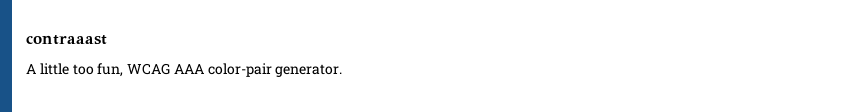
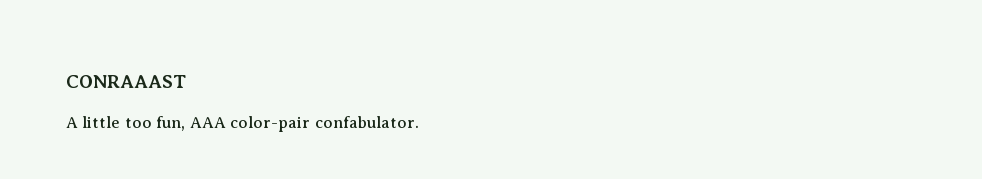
[26,35,107,45] contraaast -> [66,75,186,88] CONRAAAST
[127,63,171,75] WCAG -> (186, 123) none
[275,64,343,77] generator. -> [314,116,419,128] confabulator.

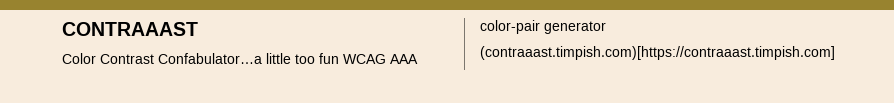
[66,75,186,88] [66,116,419,132] CONRAAAST // A little too fun, AAA color-pair confabulator. -> [62,22,198,36] [62,53,418,64] [480,20,606,34] [480,46,835,60] CONTRAAAST // Color Contrast Confabulator…a little too fun WCAG AAA color-pair generator // (contraaast.timpish.com)[https://contraaast.timpish.com]

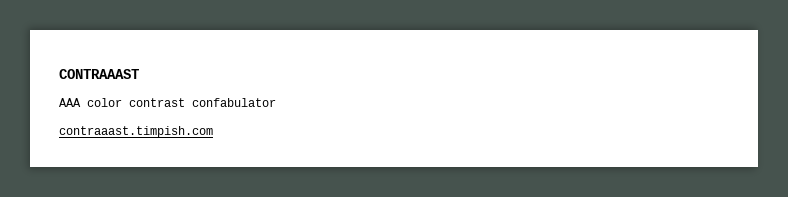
[62,53,418,64] [480,20,606,34] [480,46,835,60] Color Contrast Confabulator…a little too fun WCAG AAA color-pair generator // (contraaast.timpish.com)[https://contraaast.timpish.com] -> [59,98,276,107] [59,126,213,138] AAA color contrast confabulator // contraaast.timpish.com

